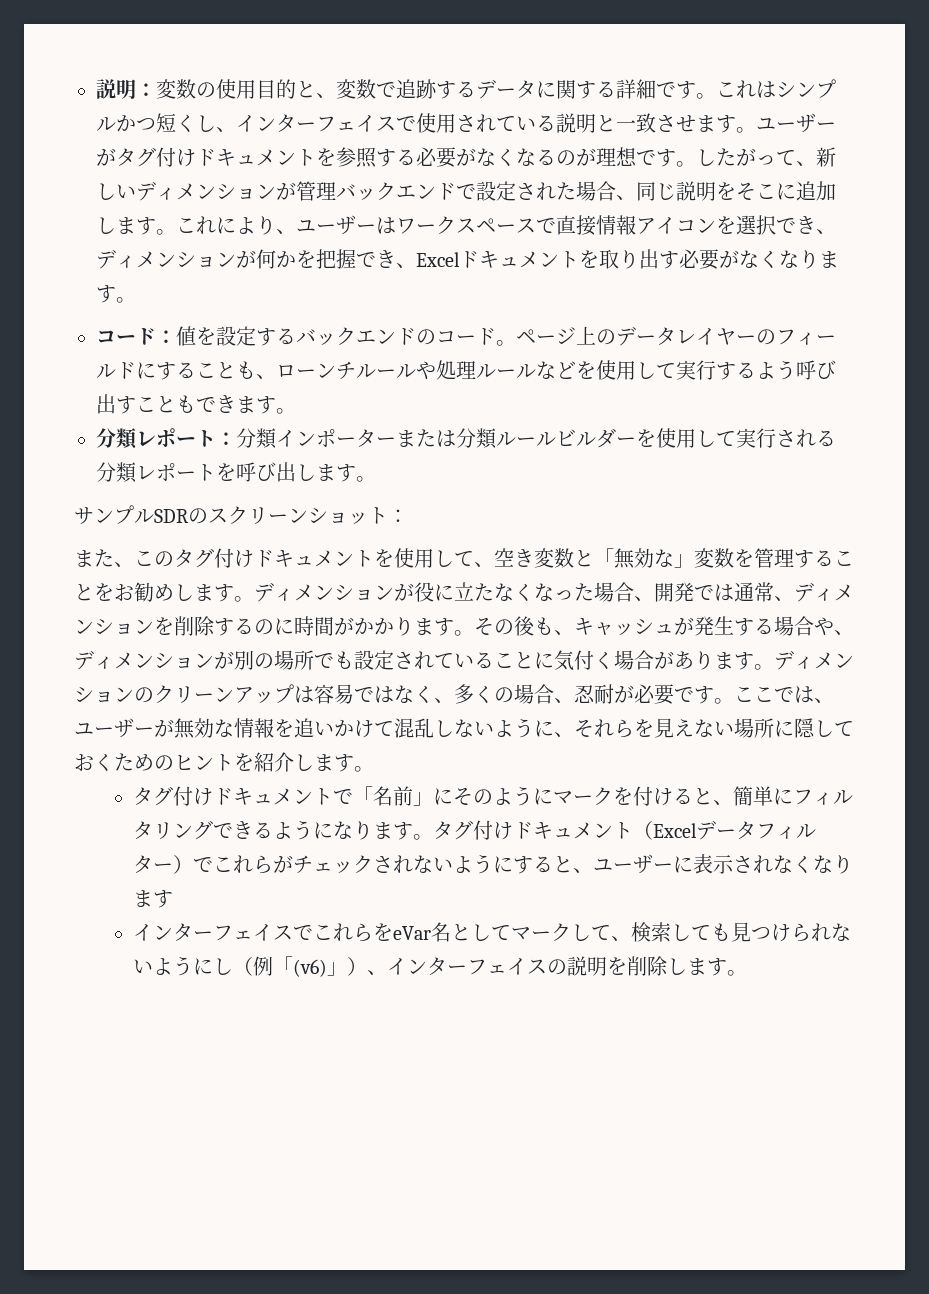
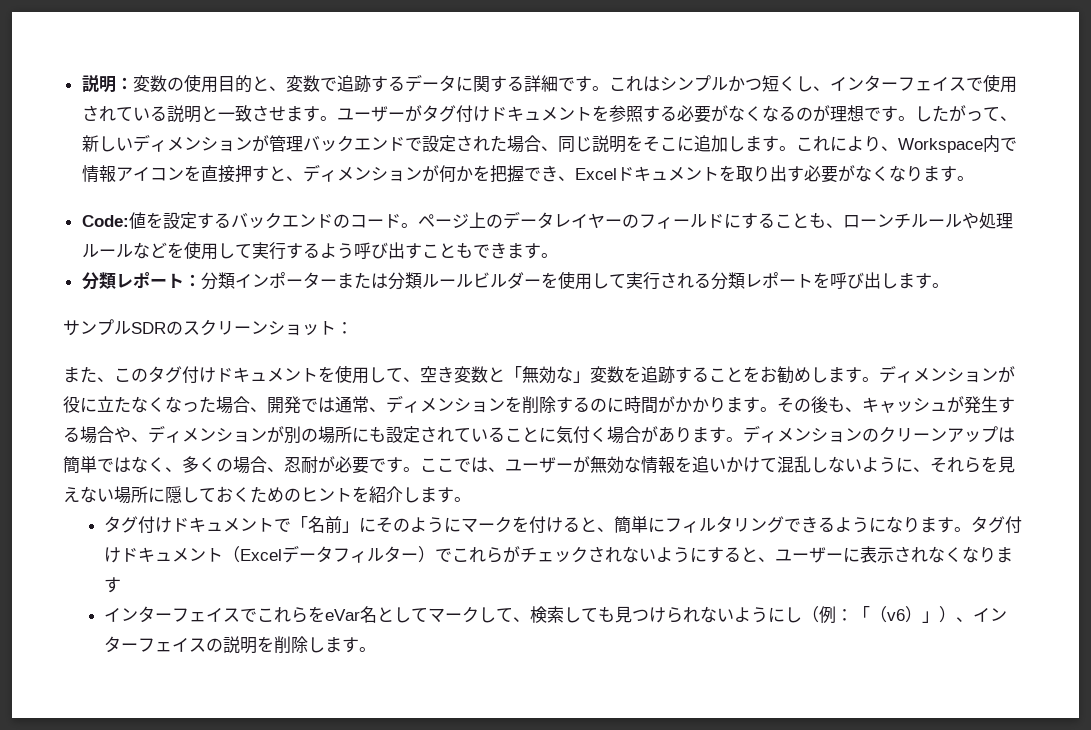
[296,215,596,236] ユーザーはワークスペースで直接 -> [897,135,1017,153] Workspace内で
[736,215,816,235] 選択でき -> [200,165,286,183] 直接押すと
[96,328,176,345] コード： -> [81,215,129,227] Code:
[754,548,794,568] 管理 -> [641,366,675,384] 追跡
[314,653,334,668] で -> [352,427,369,443] に
[314,684,354,704] 容易 -> [63,456,97,474] 簡単
[272,956,327,977] 「(v6) -> [836,606,923,623] ：「（v6）

